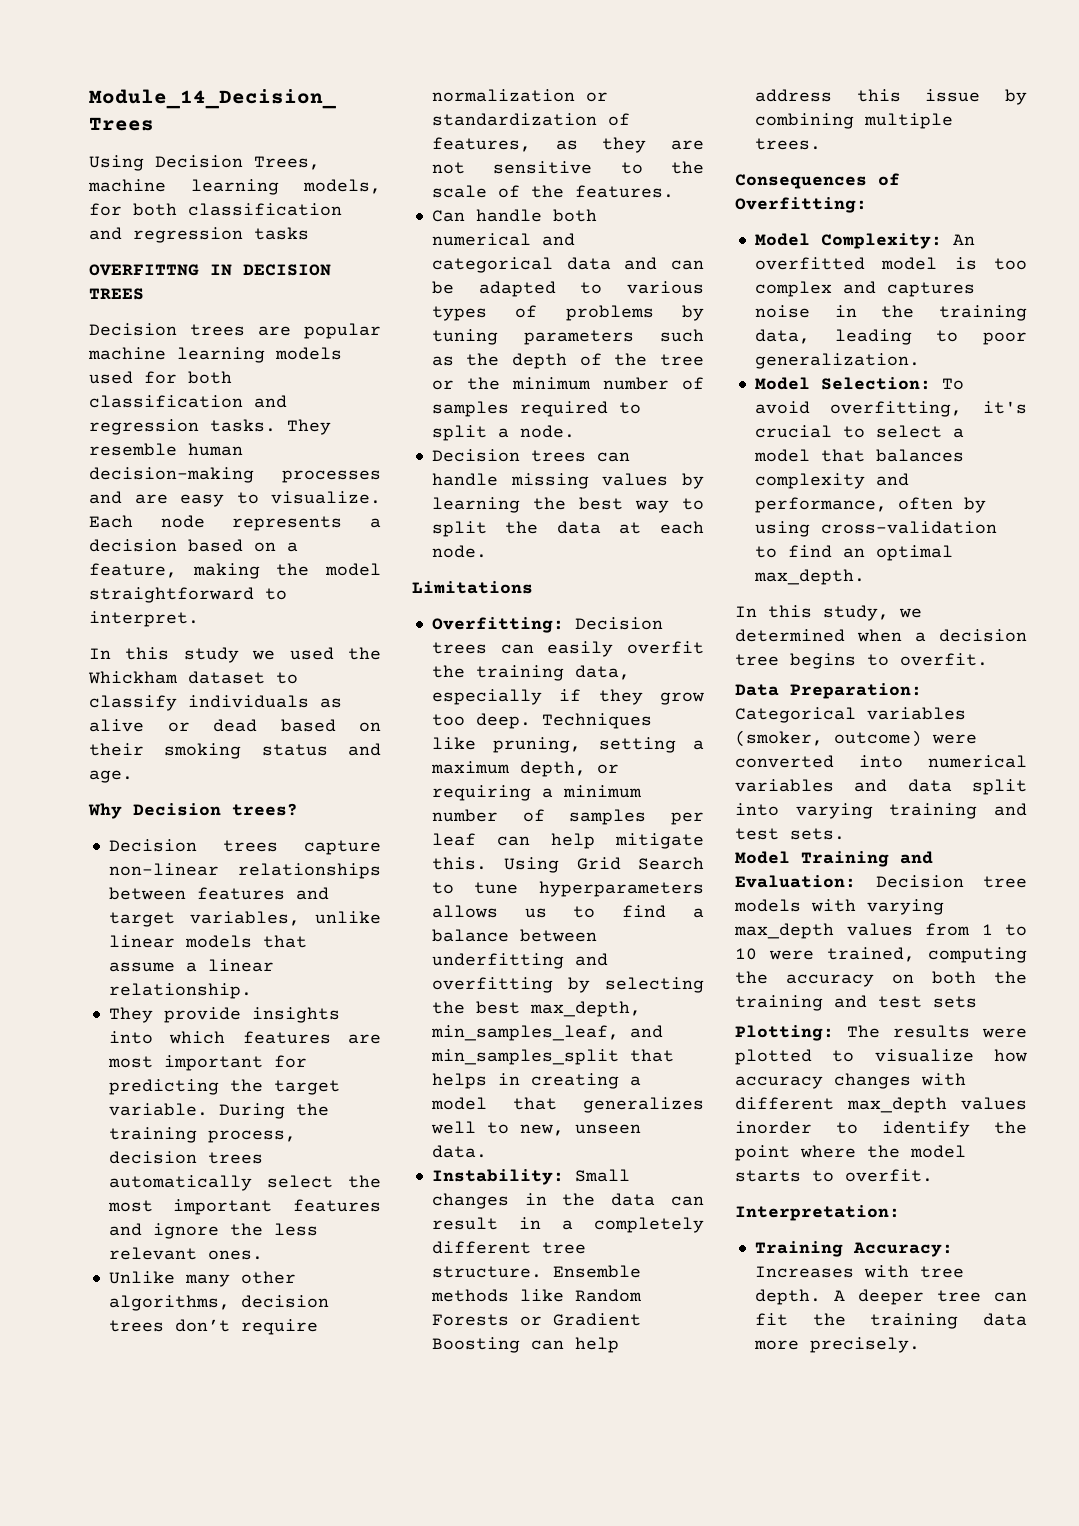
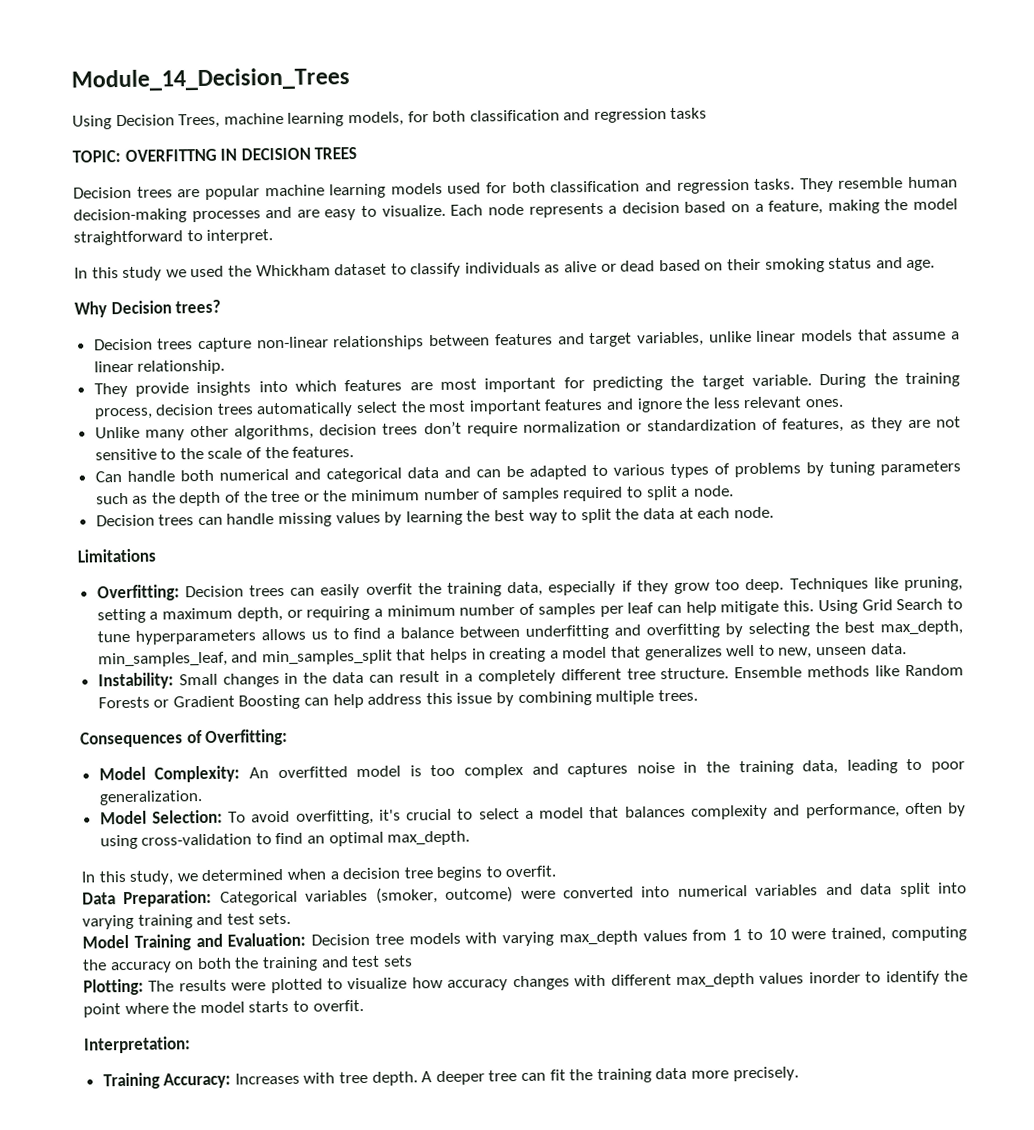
(309, 233) none -> [72,150,121,163] TOPIC:

